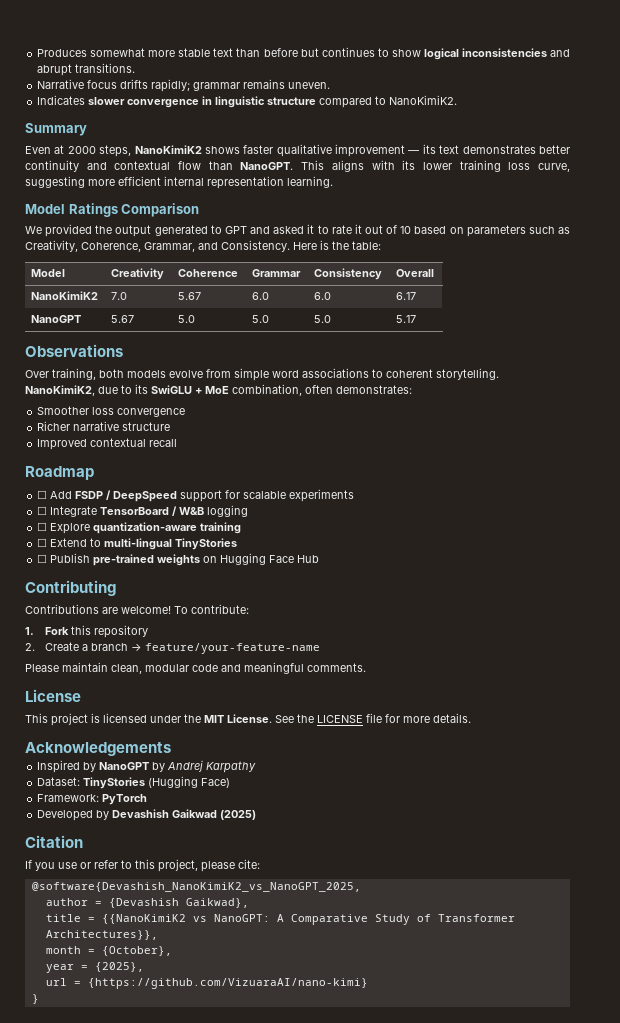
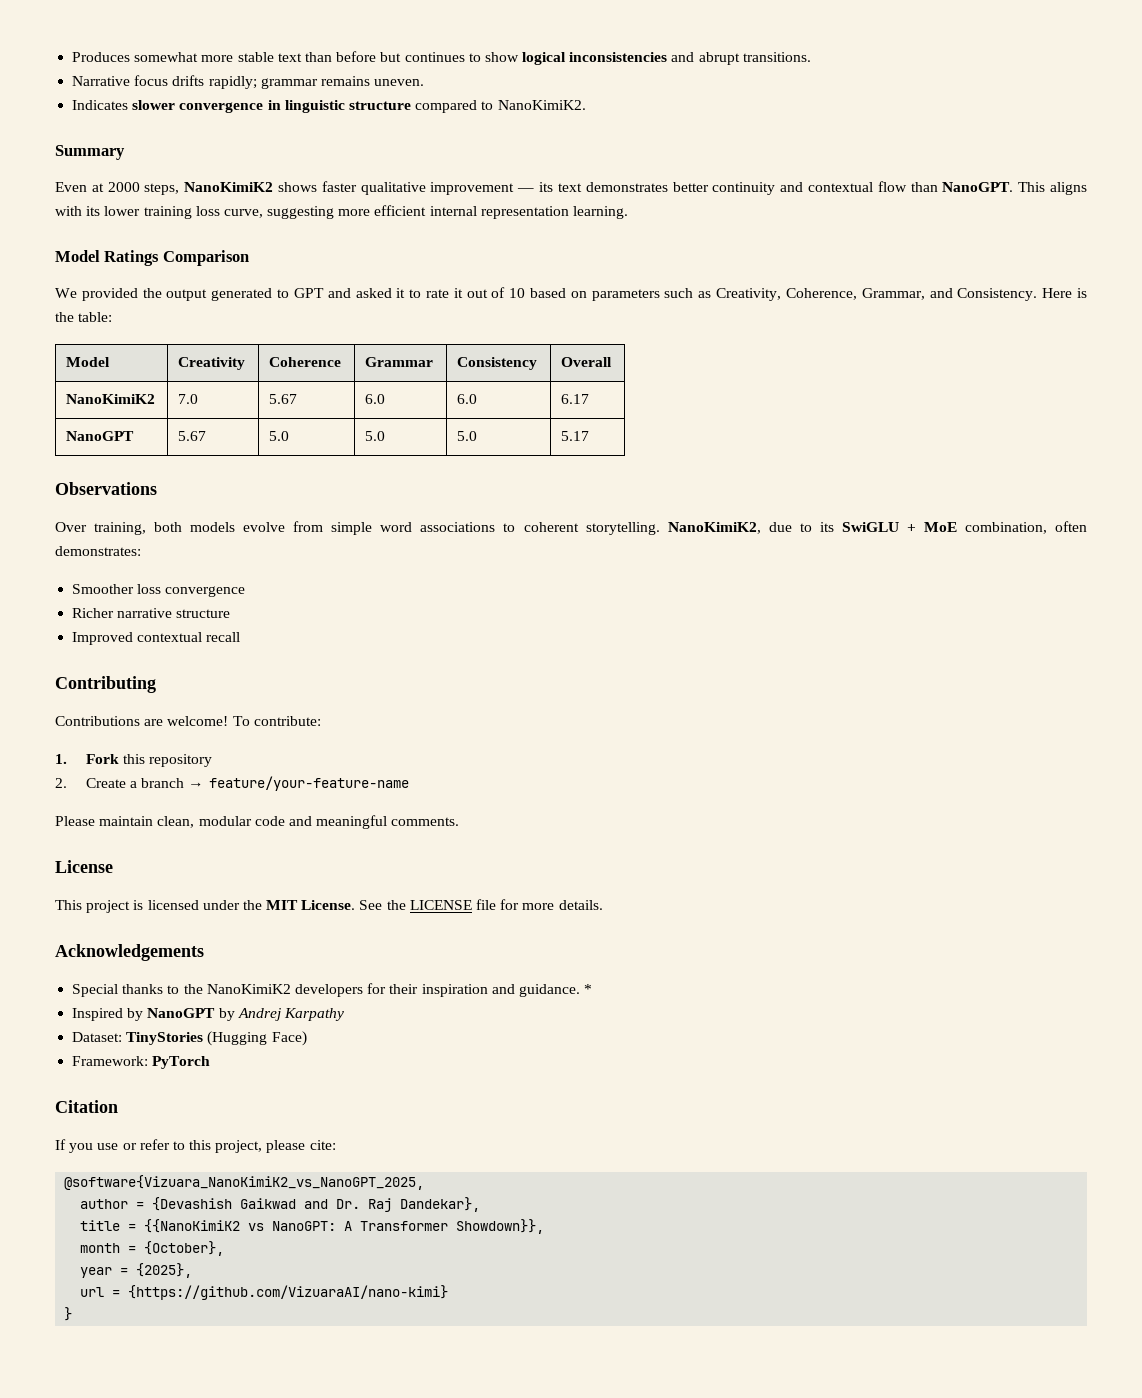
[25,466,94,480] [37,489,355,502] [37,505,249,517] [37,522,242,534] [37,538,238,550] [37,553,320,566] // Roadmap // ☐ Add FSDP / DeepSpeed support for scalable experiments // ☐ Integrate TensorBoard / W&B logging // ☐ Explore quantization-aware training // ☐ Extend to multi-lingual TinyStories // ☐ Publish pre-trained weights on Hugging Face Hub -> (241, 637) none
(171, 749) none -> [72,983,593,997] // Special thanks to the NanoKimiK2 developers for their inspiration and guidance. *
[37,809,257,821] // Developed by Devashish Gaikwad (2025) -> (211, 1062) none
[31,882,361,892] @software{Devashish_NanoKimiK2_vs_NanoGPT_2025, -> [64,1175,425,1190] @software{Vizuara_NanoKimiK2_vs_NanoGPT_2025,
[185,898,249,908] Gaikwad}, -> [240,1197,481,1212] Gaikwad and Dr. Raj Dandekar},
[290,914,515,925] [45,930,158,940] Comparative Study of Transformer Architectures}}, -> [360,1219,545,1234] Transformer Showdown}},

